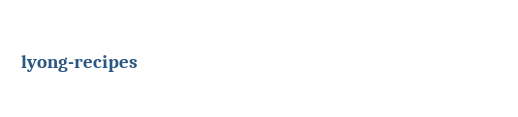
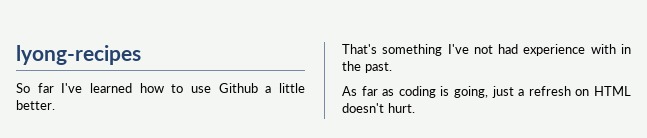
(137, 63) none -> [16,83,305,93] [16,100,55,110] [342,44,631,56] [342,61,392,73] [342,86,631,98] [342,103,415,113] // So far I've learned how to use Github a little better. // That's something I've not had experience with in the past. // As far as coding is going, just a refresh on HTML doesn't hurt.

